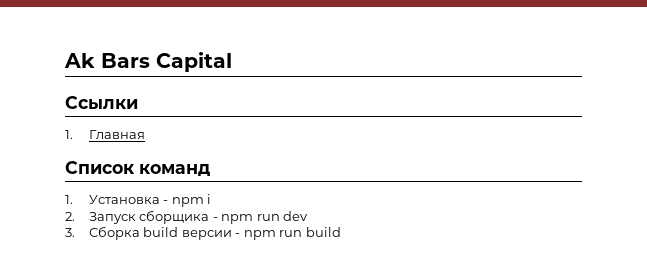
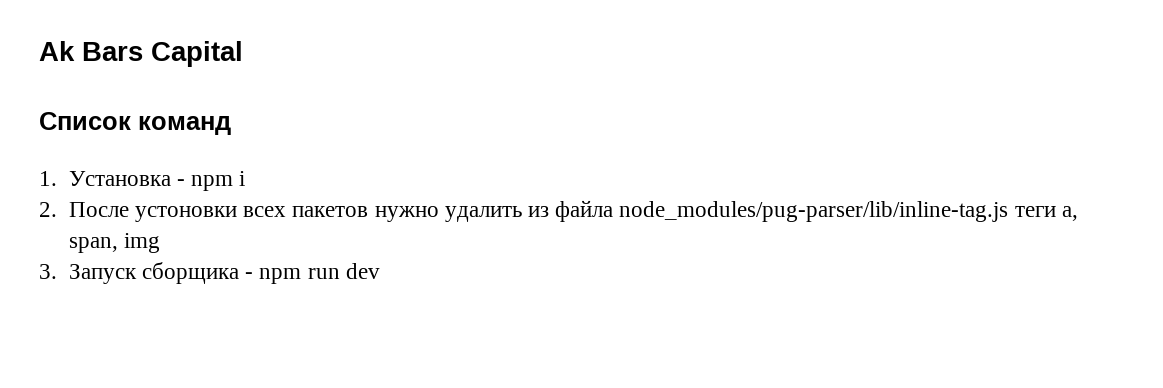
[65,96,138,109] [65,130,145,139] // Ссылки // 1. Главная -> (243, 54) none
(75, 216) none -> [68,200,1078,222] [68,233,160,253] [39,264,57,279] После устоновки всех пакетов нужно удалить из файла node_modules/pug-parser/lib/inline-tag.js теги a, span, img // 3.
[65,226,341,240] // 3. Сборка build версии - npm run build -> (380, 271) none

